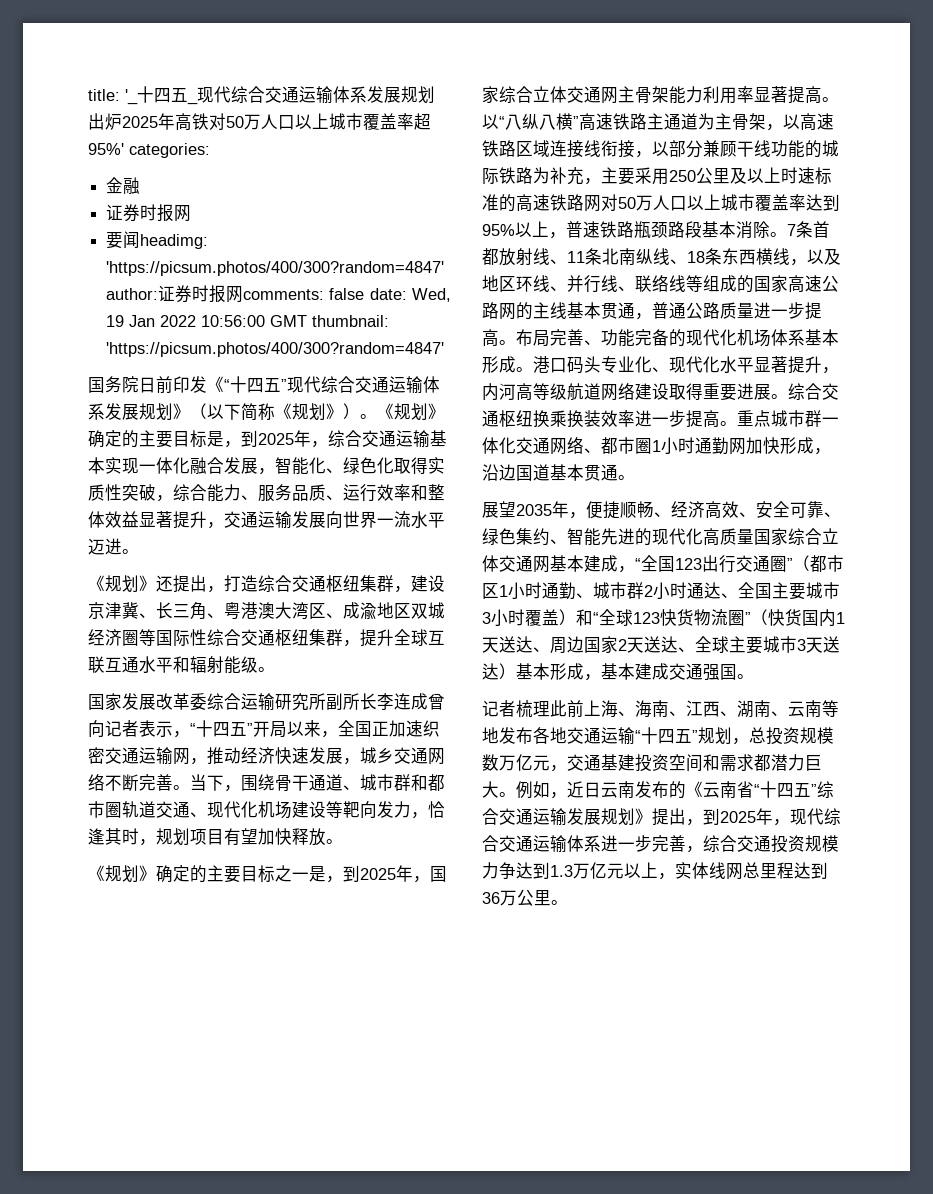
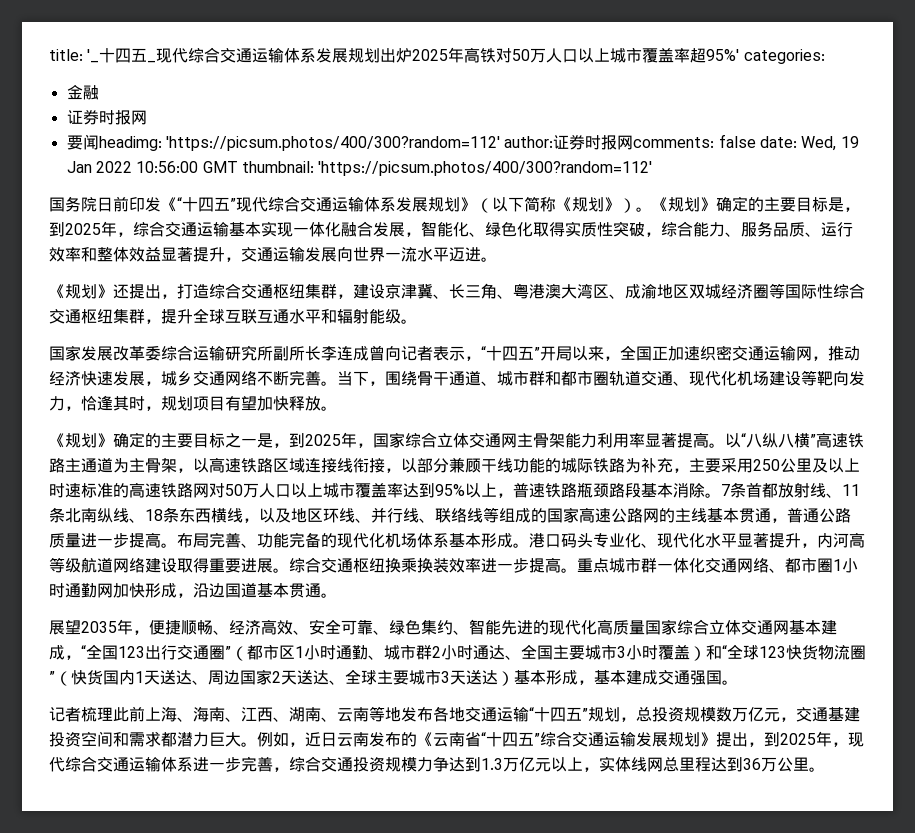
[106,261,445,276] 'https://picsum.photos/400/300?random=4847' -> [165,136,500,151] 'https://picsum.photos/400/300?random=112'
[106,342,445,357] 'https://picsum.photos/400/300?random=4847' -> [318,161,653,176] 'https://picsum.photos/400/300?random=112'

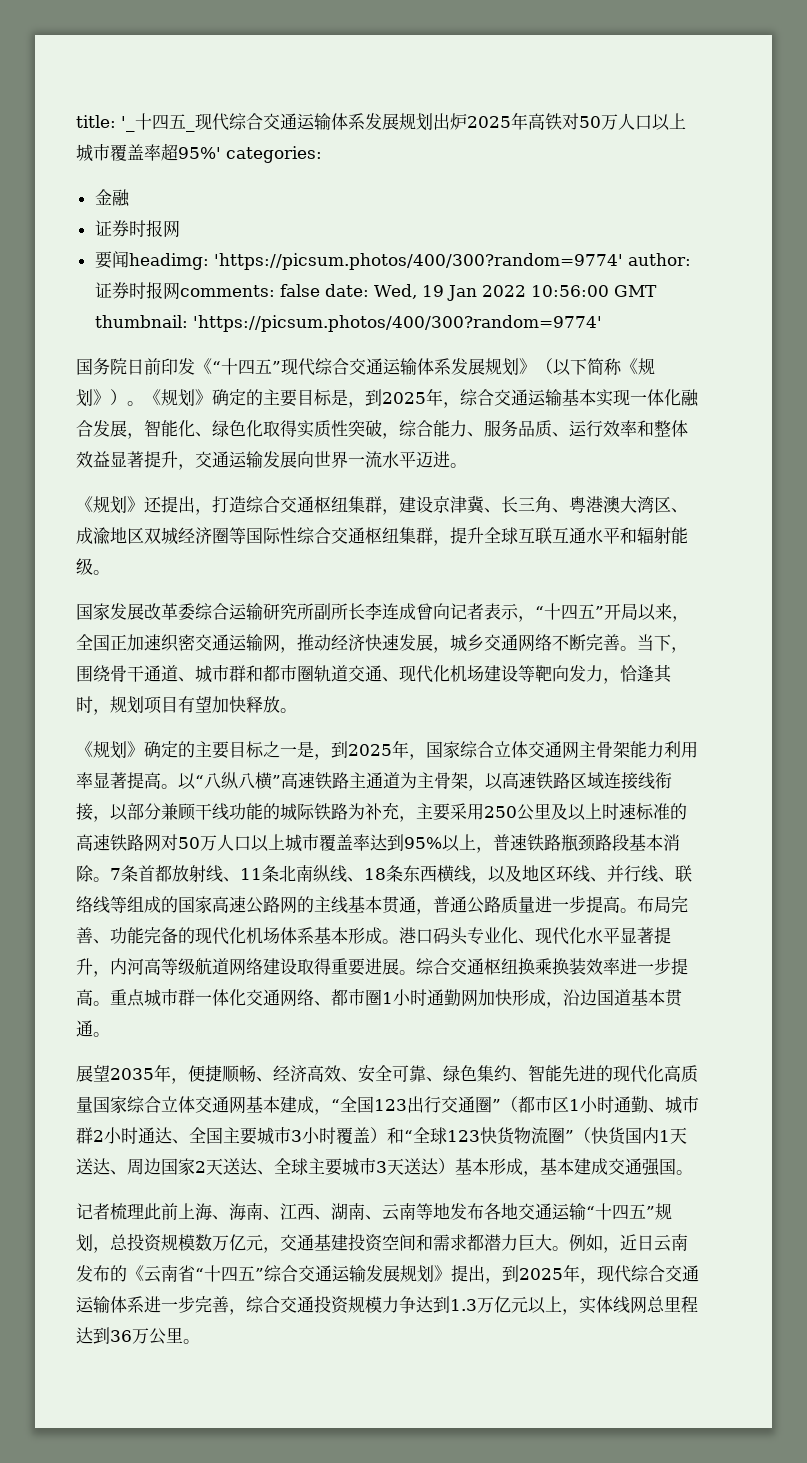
[165,136,500,151] 'https://picsum.photos/400/300?random=112' -> [213,253,623,270] 'https://picsum.photos/400/300?random=9774'
[318,161,653,176] 'https://picsum.photos/400/300?random=112' -> [192,315,602,332] 'https://picsum.photos/400/300?random=9774'

